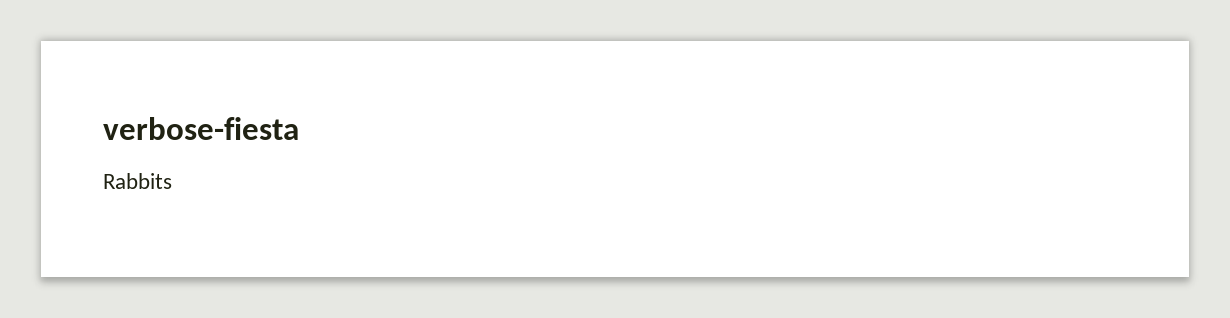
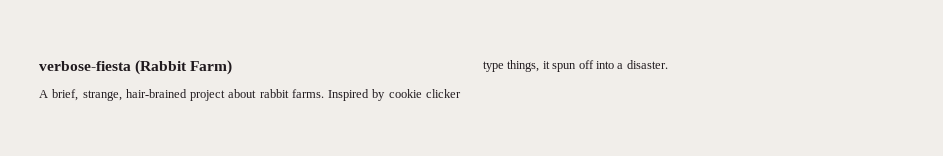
[103,173,172,189] // Rabbits -> [135,60,233,75] [39,89,461,101] [483,60,668,72] (Rabbit Farm) // A brief, strange, hair-brained project about rabbit farms. Inspired by cookie clicker type things, it spun off into a disaster.

